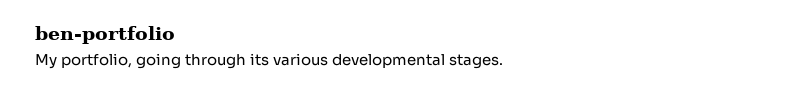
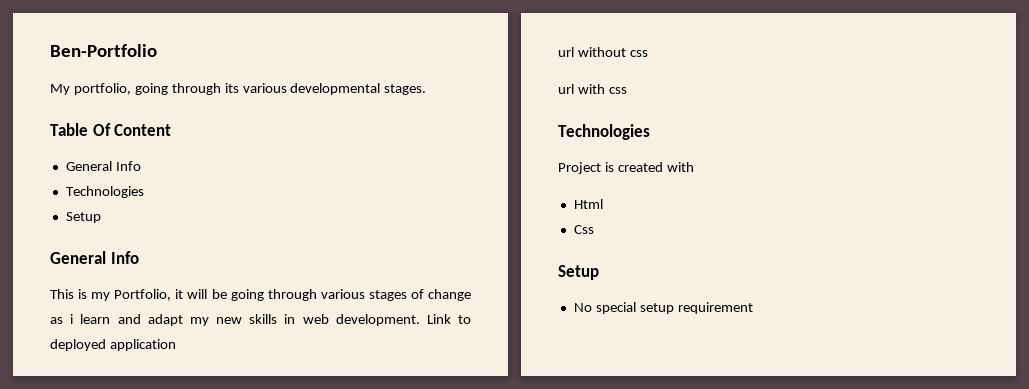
[35,26,175,44] ben-portfolio -> [50,44,157,57] Ben-Portfolio
(504, 61) none -> [50,123,172,136] [65,161,141,171] [65,186,144,198] [65,212,101,223] [50,251,139,264] [50,289,471,301] [50,314,472,326] [50,339,176,351] [558,47,648,57] [558,84,627,94] [558,124,650,140] [558,162,694,174] [573,199,603,209] [573,225,594,234] [558,265,599,280] [573,302,753,314] // Table Of Content // General Info // Technologies // Setup // General Info // This is my Portfolio, it will be going through various stages of change as i learn and adapt my new skills in web development. Link to deployed application // url without css // url with css // Technologies // Project is created with // Html // Css // Setup // No special setup requirement

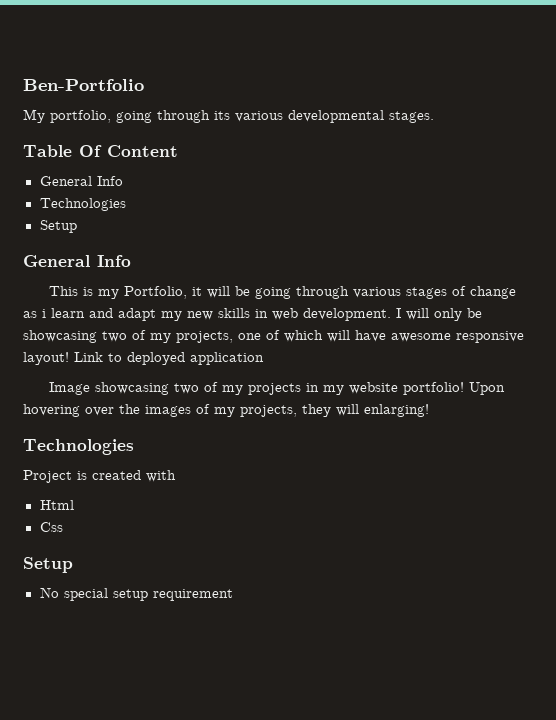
[426,314,472,324] [50,339,176,351] [558,47,648,57] [558,84,627,94] Link to deployed application // url without css // url with css -> [396,308,482,321] [23,330,524,343] [23,352,264,365] [49,382,506,395] [23,404,429,417] I will only be showcasing two of my projects, one of which will have awesome responsive layout! Link to deployed application // Image showcasing two of my projects in my website portfolio! Upon hovering over the images of my projects, they will enlarging!

